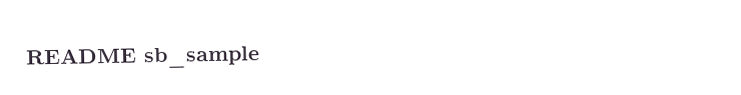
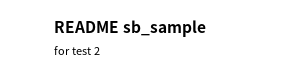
(260, 57) none -> [54,46,100,55] // for test 2

